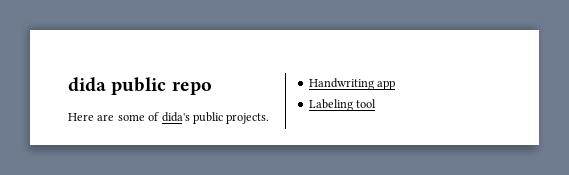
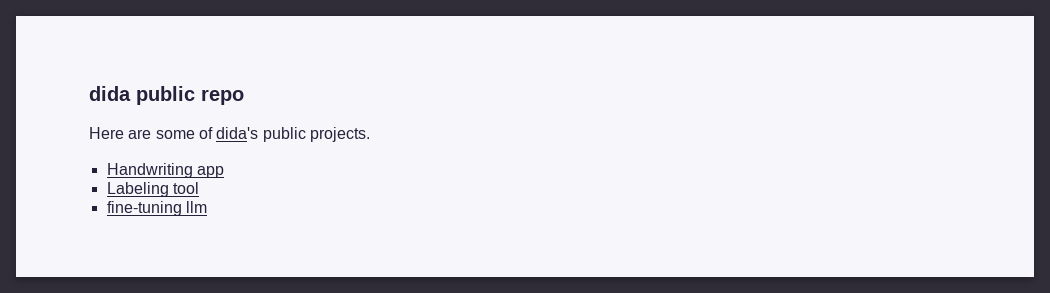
(377, 103) none -> [106,201,207,216] // fine-tuning llm

